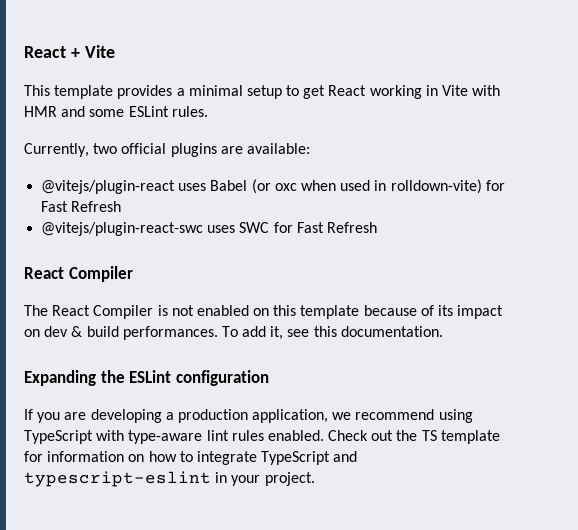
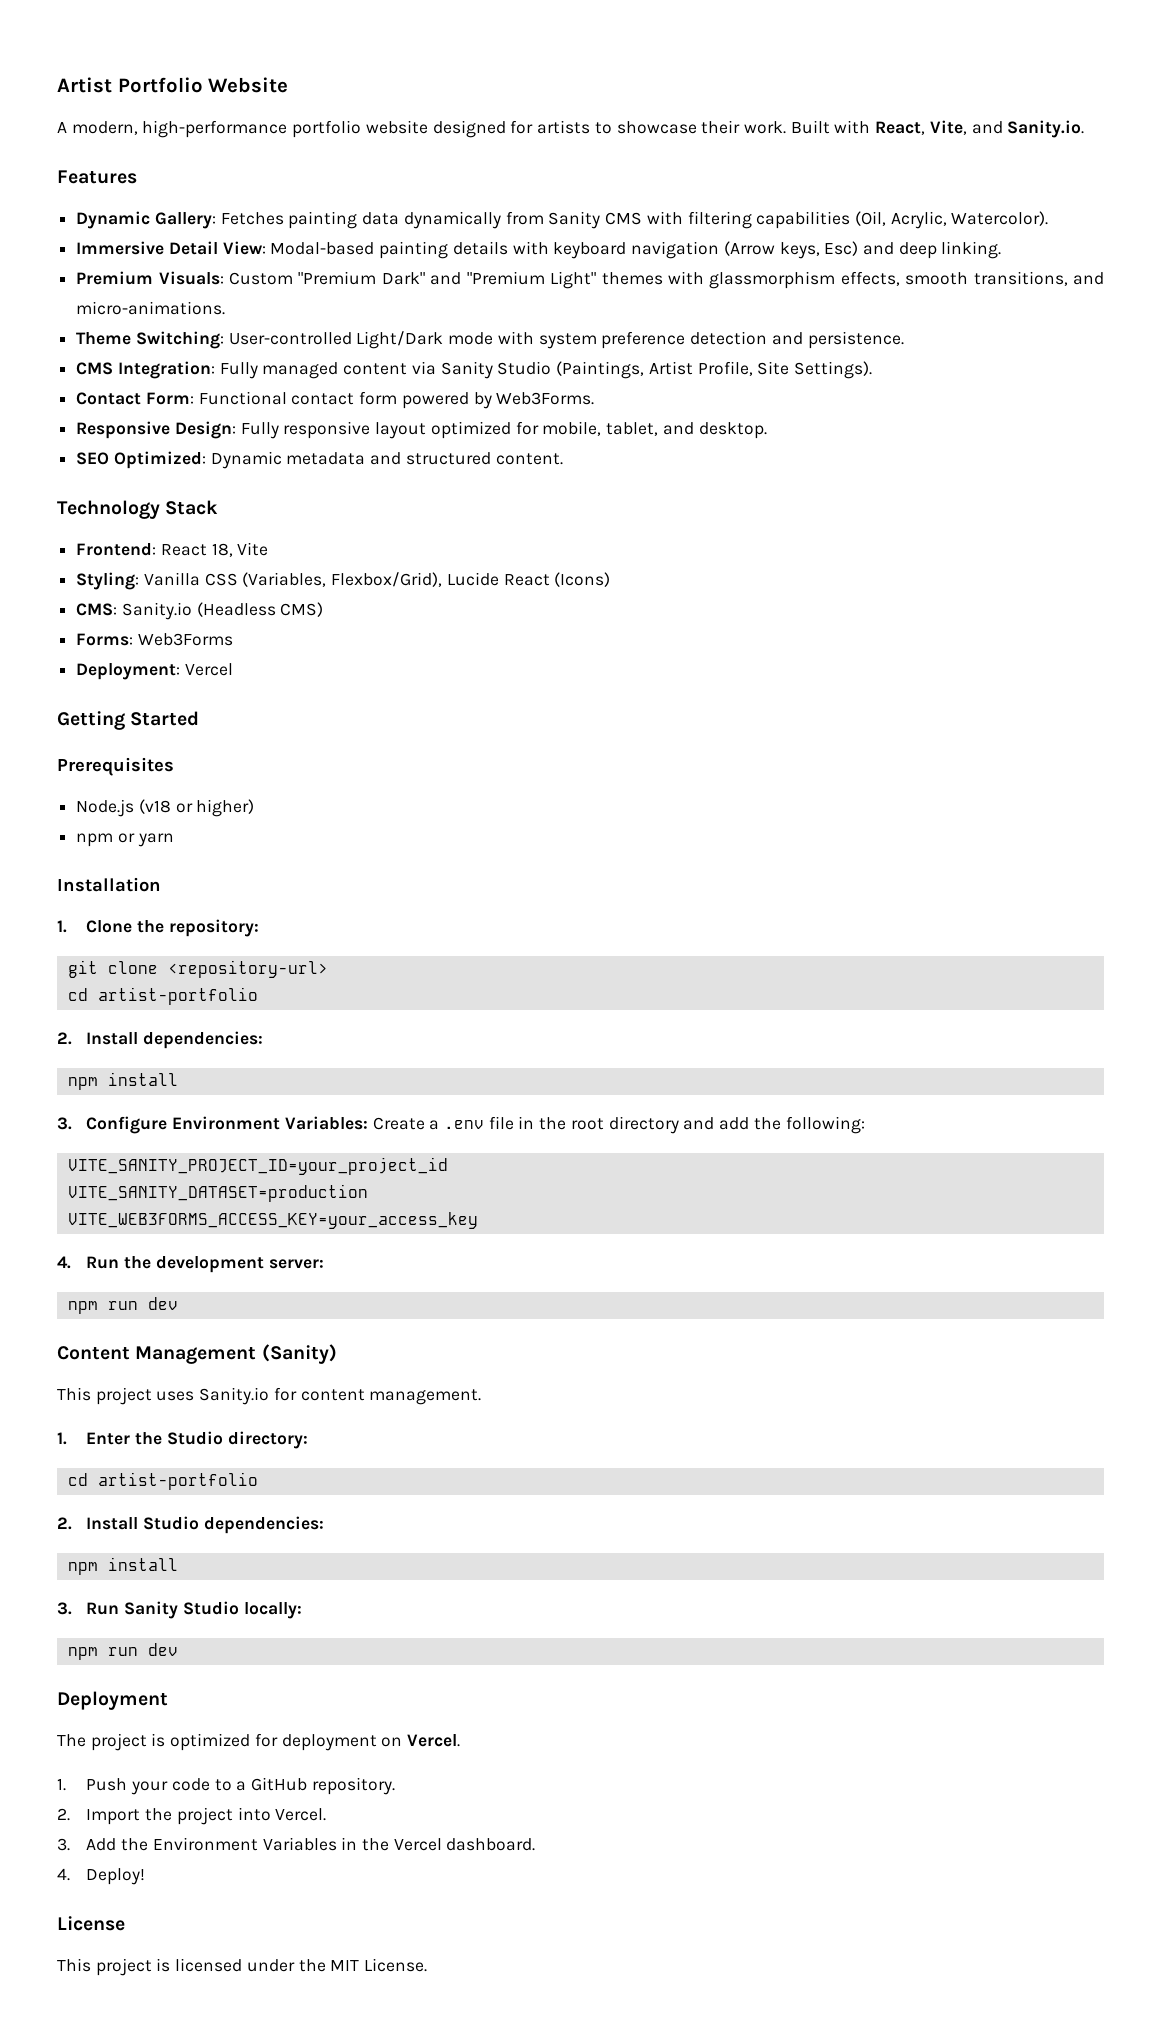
[24,45,115,58] [24,85,501,99] [24,106,208,117] [24,143,310,157] [41,179,505,194] [41,201,122,212] [41,222,377,236] [24,266,133,282] [24,305,504,319] [24,326,443,340] [24,370,269,386] [24,409,473,423] [24,430,500,444] [24,451,358,465] [24,471,315,487] React + Vite // This template provides a minimal setup to get React working in Vite with HMR and some ESLint rules. // Currently, two official plugins are available: // @vitejs/plugin-react uses Babel (or oxc when used in rolldown-vite) for Fast Refresh // @vitejs/plugin-react-swc uses SWC for Fast Refresh // React Compiler // The React Compiler is not enabled on this template because of its impact on dev & build performances. To add it, see this documentation. // Expanding the ESLint configuration // If you are developing a production application, we recommend using TypeScript with type-aware lint rules enabled. Check out the TS template for information on how to integrate TypeScript and typescript-eslint in your project. -> [57,77,289,93] [57,120,1085,138] [57,170,137,184] [76,211,1049,229] [76,241,1002,259] [76,271,1105,289] [76,301,226,315] [76,331,904,349] [76,361,872,379] [76,391,595,409] [76,421,767,439] [76,451,563,469] [57,500,219,519] [76,542,269,557] [76,572,611,590] [76,602,324,620] [76,633,233,646] [76,663,233,680] [57,711,200,730] [57,757,174,776] [76,799,255,817] [76,833,174,847] [57,877,161,892] [57,919,259,937] [67,960,328,978] [67,987,258,1005] [57,1031,264,1049] [67,1072,178,1090] [57,1116,865,1134] [67,1157,448,1175] [67,1184,368,1202] [67,1212,478,1229] [57,1256,324,1273] [67,1297,178,1314] [57,1344,337,1364] [57,1387,482,1405] [57,1431,308,1449] [67,1472,258,1490] [57,1516,324,1534] [67,1557,178,1575] [57,1601,302,1619] [67,1643,178,1660] [57,1691,168,1710] [57,1733,461,1751] [57,1777,395,1795] [57,1807,327,1825] [57,1837,536,1851] [57,1868,146,1885] [57,1916,125,1931] [57,1958,428,1976] Artist Portfolio Website // A modern, high-performance portfolio website designed for artists to showcase their work. Built with React, Vite, and Sanity.io. // Features // Dynamic Gallery: Fetches painting data dynamically from Sanity CMS with filtering capabilities (Oil, Acrylic, Watercolor). // Immersive Detail View: Modal-based painting details with keyboard navigation (Arrow keys, Esc) and deep linking. // Premium Visuals: Custom "Premium Dark" and "Premium Light" themes with glassmorphism effects, smooth transitions, and micro-animations. // Theme Switching: User-controlled Light/Dark mode with system preference detection and persistence. // CMS Integration: Fully managed content via Sanity Studio (Paintings, Artist Profile, Site Settings). // Contact Form: Functional contact form powered by Web3Forms. // Responsive Design: Fully responsive layout optimized for mobile, tablet, and desktop. // SEO Optimized: Dynamic metadata and structured content. // Technology Stack // Frontend: React 18, Vite // Styling: Vanilla CSS (Variables, Flexbox/Grid), Lucide React (Icons) // CMS: Sanity.io (Headless CMS) // Forms: Web3Forms // Deployment: Vercel // Getting Started // Prerequisites // Node.js (v18 or higher) // npm or yarn // Installation // 1. Clone the repository: // git clone <repository-url> // cd artist-portfolio // 2. Install dependencies: // npm install // 3. Configure Environment Variables: Create a .env file in the root directory and add the following: // VITE_SANITY_PROJECT_ID=your_project_id // VITE_SANITY_DATASET=production // VITE_WEB3FORMS_ACCESS_KEY=your_access_key // 4. Run the development server: // npm run dev // Content Management (Sanity) // This project uses Sanity.io for content management. // 1. Enter the Studio directory: // cd artist-portfolio // 2. Install Studio dependencies: // npm install // 3. Run Sanity Studio locally: // npm run dev // Deployment // The project is optimized for deployment on Vercel. // 1. Push your code to a GitHub repository. // 2. Import the project into Vercel. // 3. Add the Environment Variables in the Vercel dashboard. // 4. Deploy! // License // This project is licensed under the MIT License.

